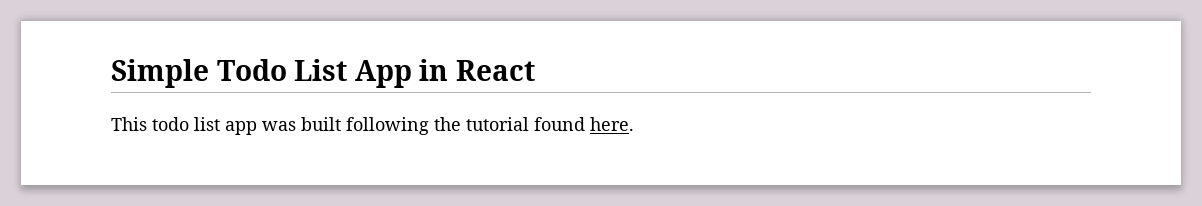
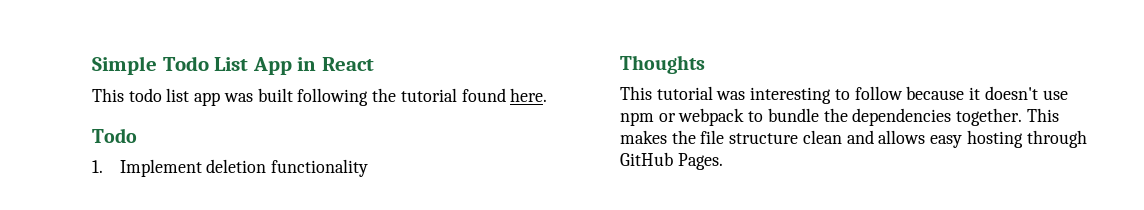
(634, 124) none -> [92,128,137,143] [92,159,368,177] [620,55,705,74] [620,86,1068,104] [620,108,1059,126] [620,130,1087,148] [620,152,723,170] // Todo // 1. Implement deletion functionality // Thoughts // This tutorial was interesting to follow because it doesn't use npm or webpack to bundle the dependencies together. This makes the file structure clean and allows easy hosting through GitHub Pages.

